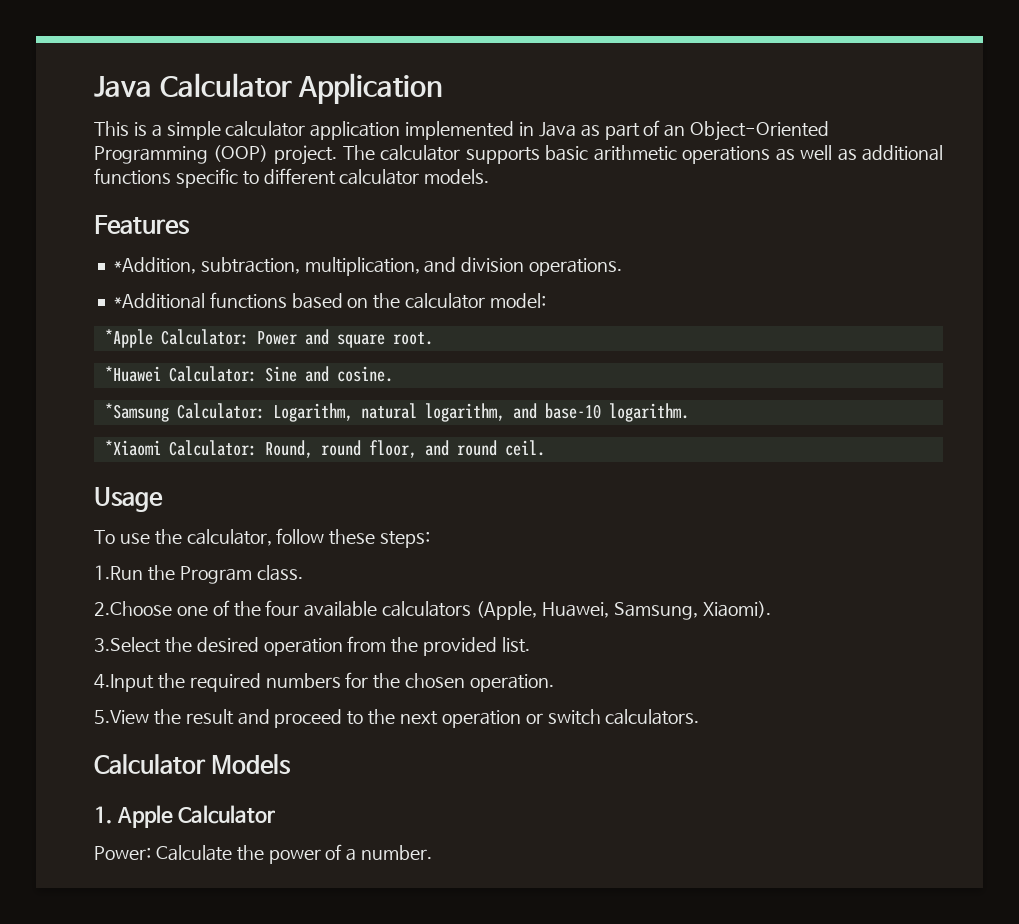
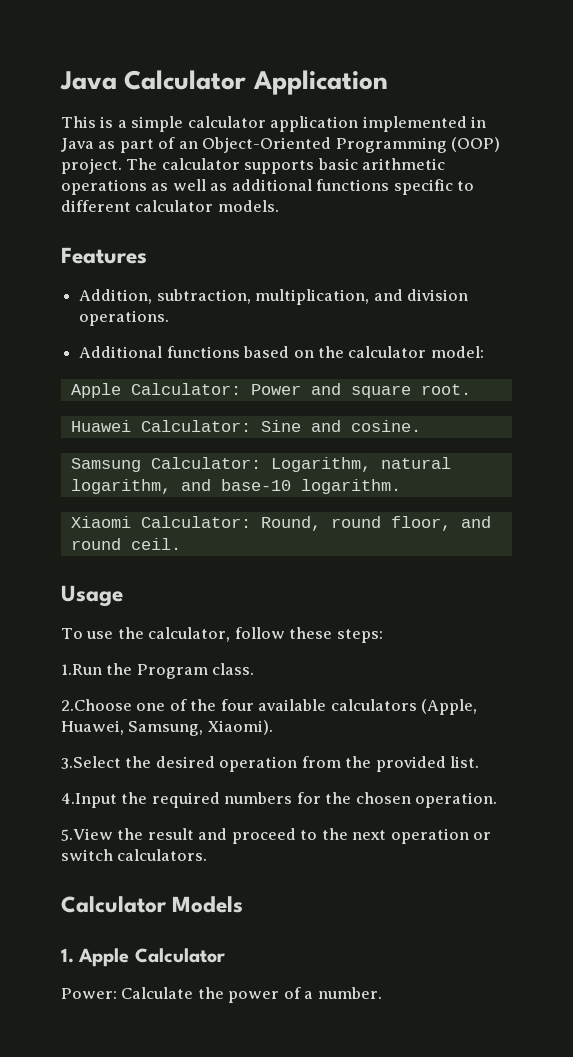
[113,257,196,274] *Addition, -> [79,289,153,304] Addition,
[113,293,205,309] *Additional -> [79,346,163,358] Additional
[104,329,153,348] *Apple -> [70,383,121,398] Apple
[104,366,161,382] *Huawei -> [70,420,131,432] Huawei
[104,403,169,422] *Samsung -> [70,458,141,472] Samsung
[104,440,161,456] *Xiaomi -> [70,516,131,528] Xiaomi

